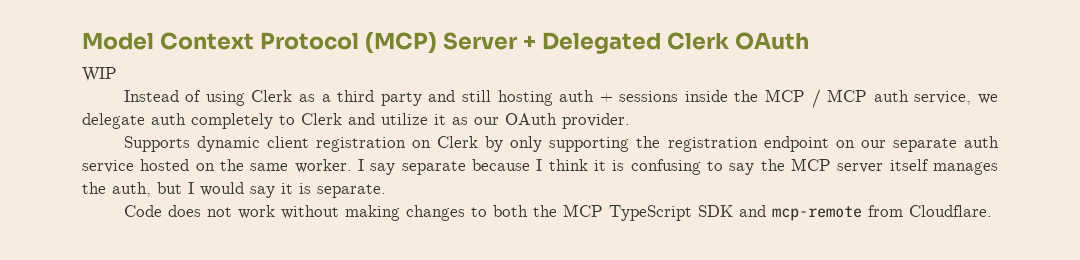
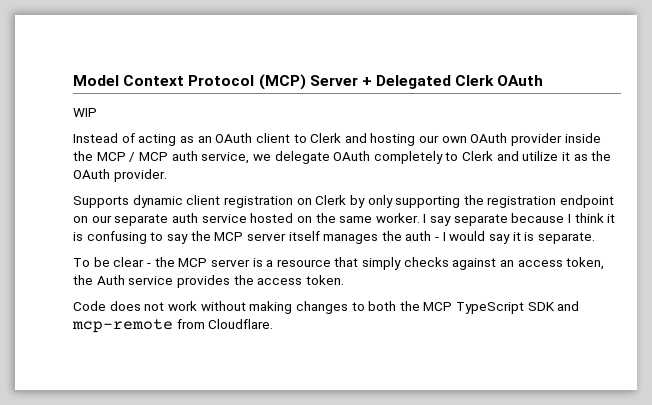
[205,90,679,106] using Clerk as a third party and still hosting auth + sessions -> [138,133,563,146] acting as an OAuth client to Clerk and hosting our own OAuth provider
[151,113,186,125] auth -> [333,151,371,161] OAuth
[474,117,499,125] our -> [591,151,612,161] the
[112,182,182,197] auth, but -> [405,231,440,241] auth -
(386, 191) none -> [73,257,605,270] [73,275,344,288] // To be clear - the MCP server is a resource that simply checks against an access token, the Auth service provides the access token.

